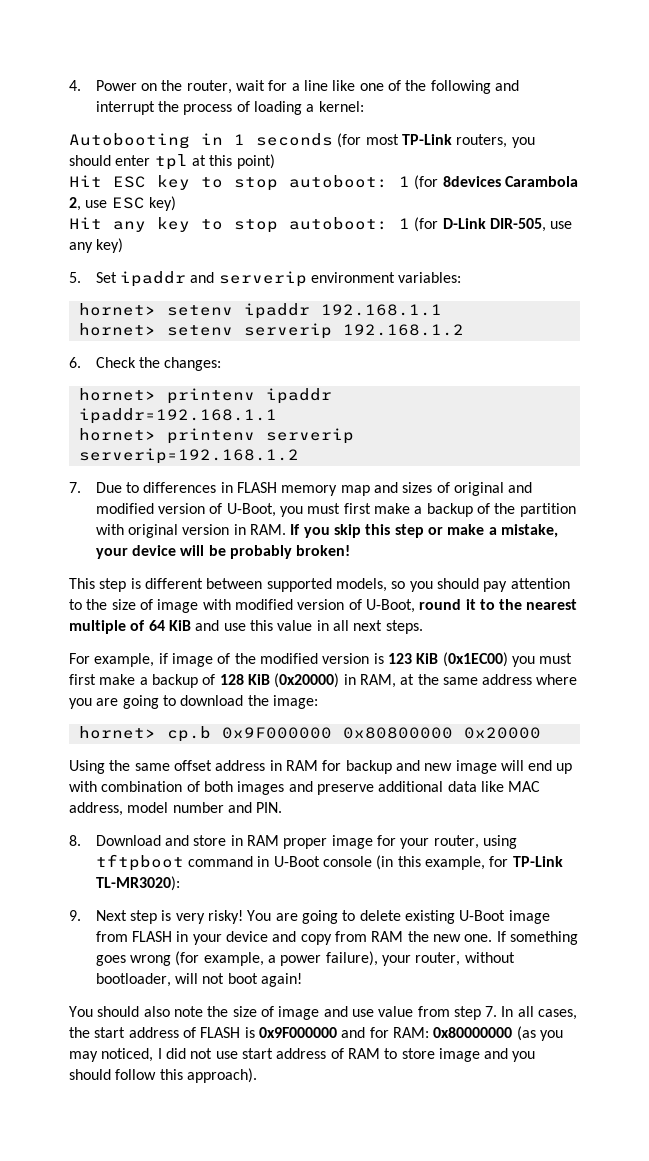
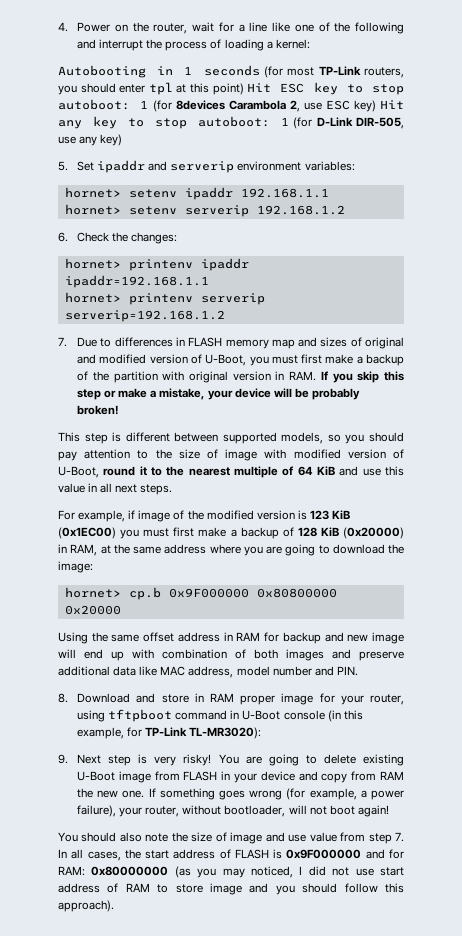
(275, 161) // -> (244, 89) none
(176, 203) // -> (376, 106) none

